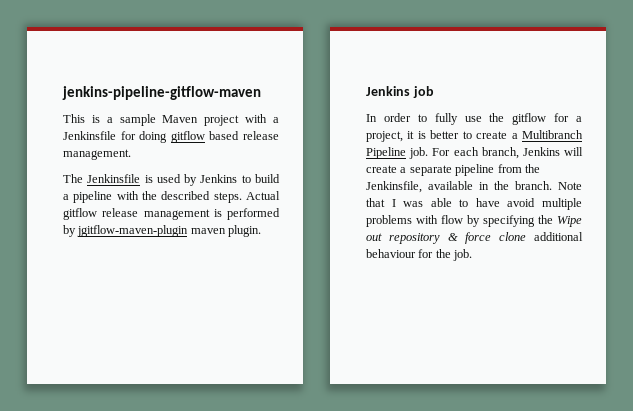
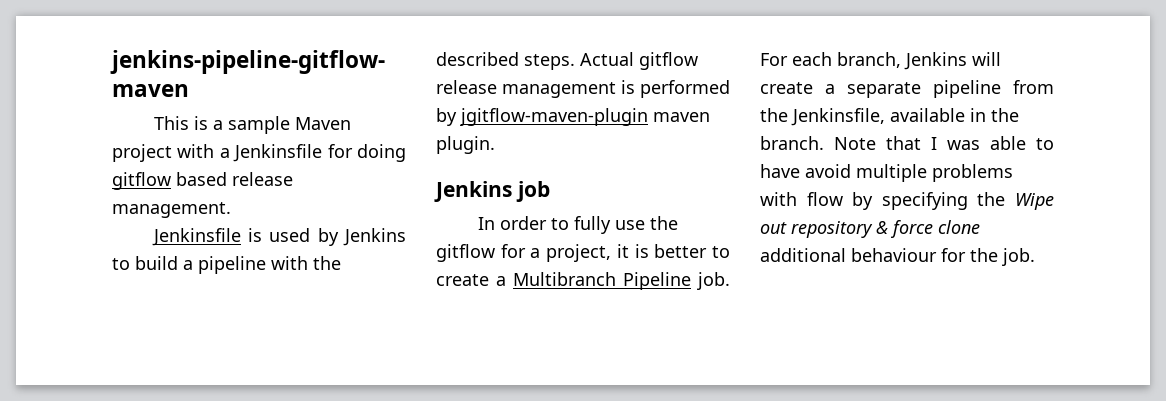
[63,174,83,183] The -> (231, 210) none

